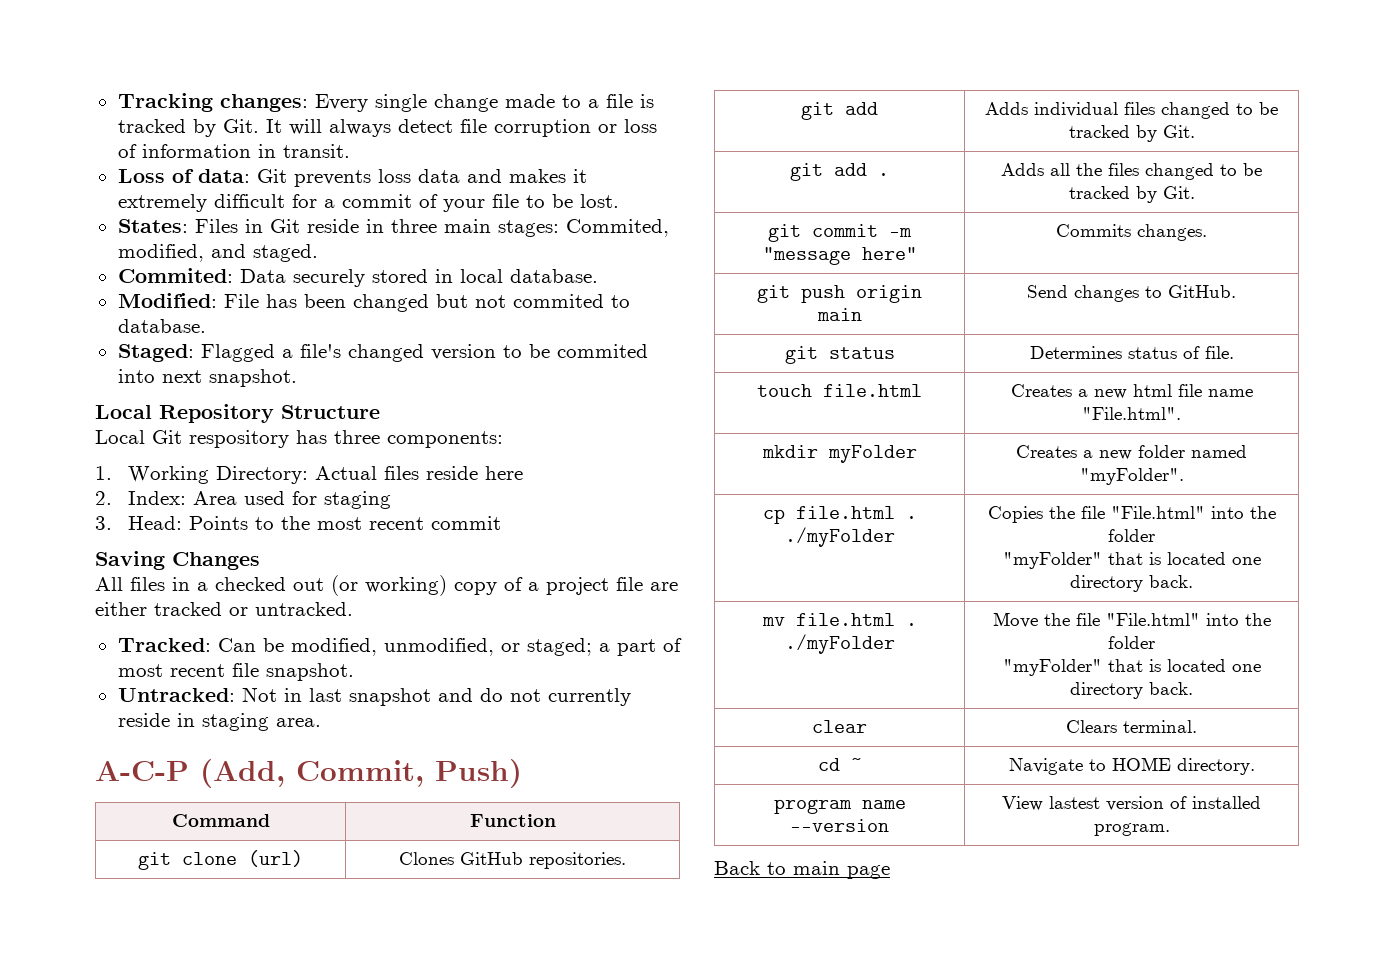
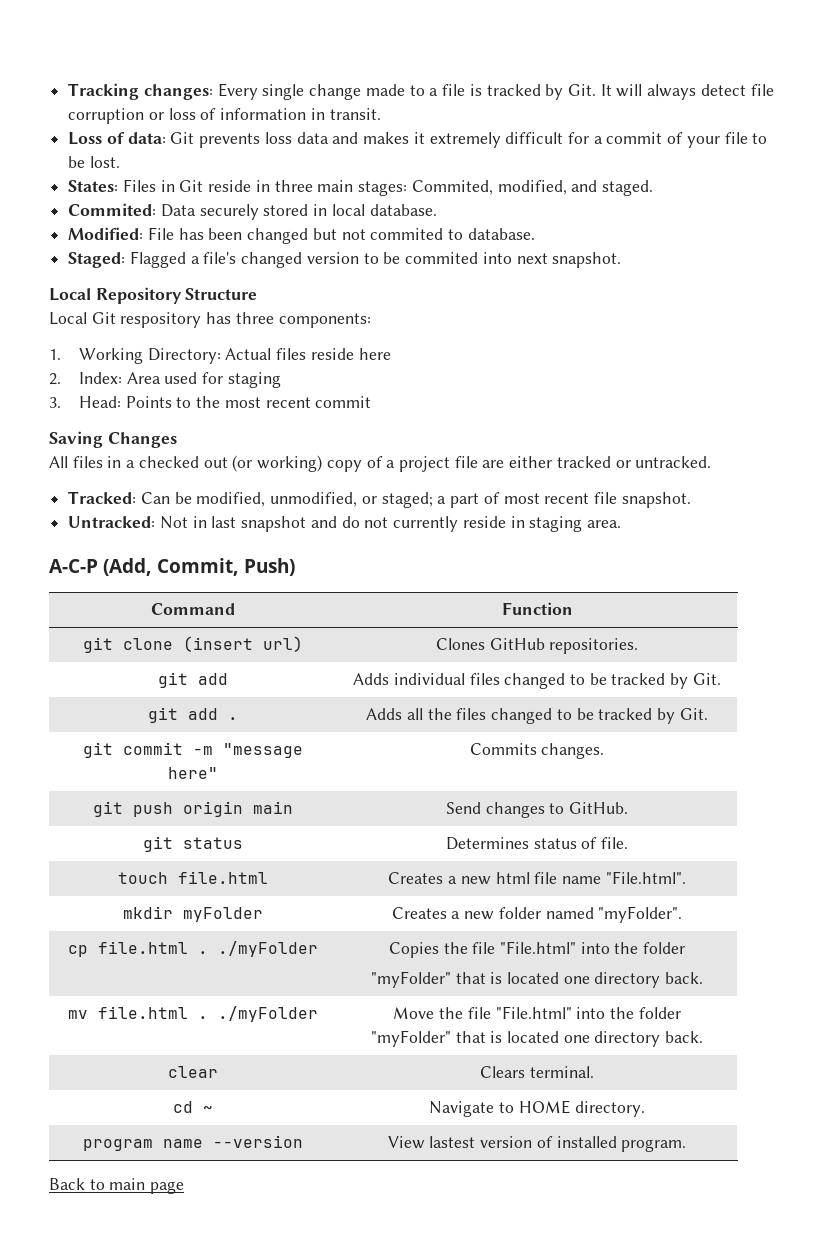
[248,850,303,867] (url) -> [183,636,303,652] (insert url)

